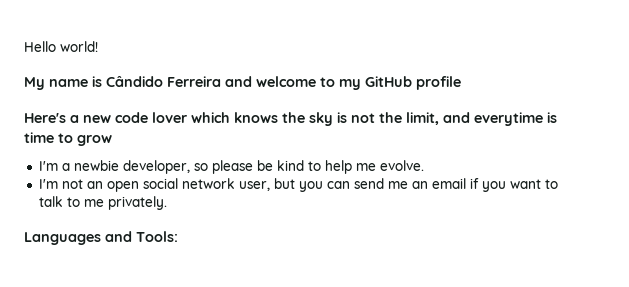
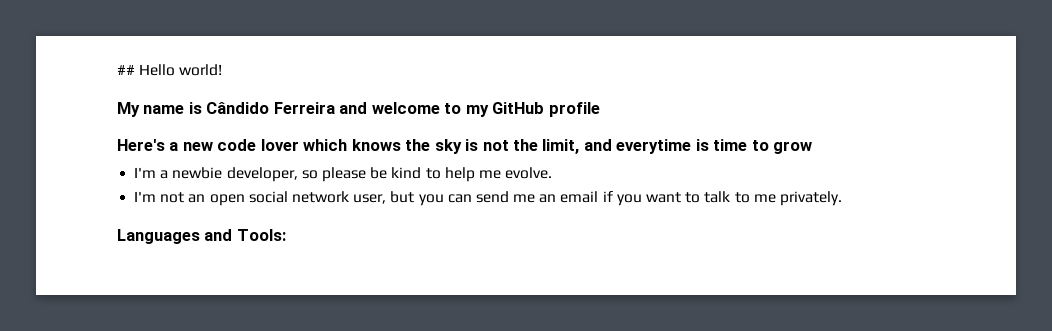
(24, 46) none -> [117,65,135,75] ##

